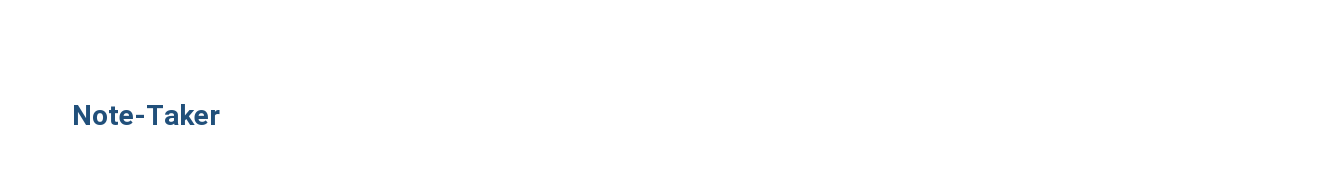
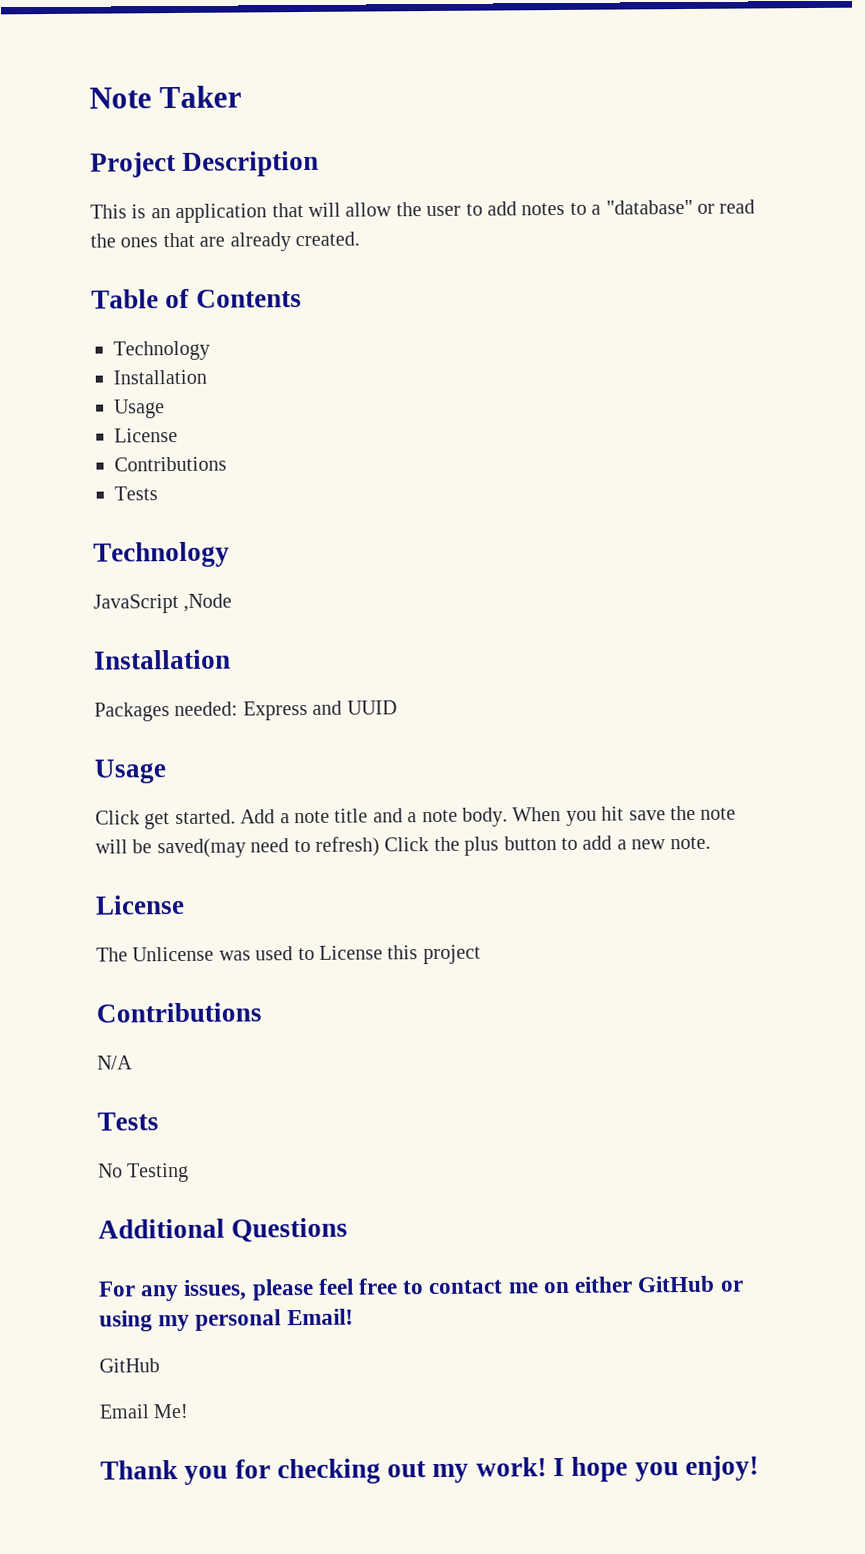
[72,104,220,125] Note-Taker -> [89,85,243,109] [90,150,320,178] [90,199,756,224] [90,231,360,252] [91,288,302,309] [113,340,210,361] [113,369,207,385] [114,399,165,419] [114,427,178,443] [114,456,227,472] [114,486,158,501] [93,541,230,568] [93,593,233,614] [93,649,231,670] [94,700,397,722] [94,759,167,784] [95,805,737,830] [95,835,711,859] [95,894,185,915] [96,944,481,965] [96,1002,262,1023] [97,1055,133,1070] [97,1112,159,1131] [98,1162,190,1183] [98,1217,349,1243] [98,1275,744,1302] [99,1308,354,1332] [99,1358,160,1373] [99,1403,190,1419] [100,1455,759,1485] Note Taker // Project Description // This is an application that will allow the user to add notes to a "database" or read the ones that are already created. // Table of Contents // Technology // Installation // Usage // License // Contributions // Tests // Technology // JavaScript ,Node // Installation // Packages needed: Express and UUID // Usage // Click get started. Add a note title and a note body. When you hit save the note will be saved(may need to refresh) Click the plus button to add a new note. // License // The Unlicense was used to License this project // Contributions // N/A // Tests // No Testing // Additional Questions // For any issues, please feel free to contact me on either GitHub or using my personal Email! // GitHub // Email Me! // Thank you for checking out my work! I hope you enjoy!

